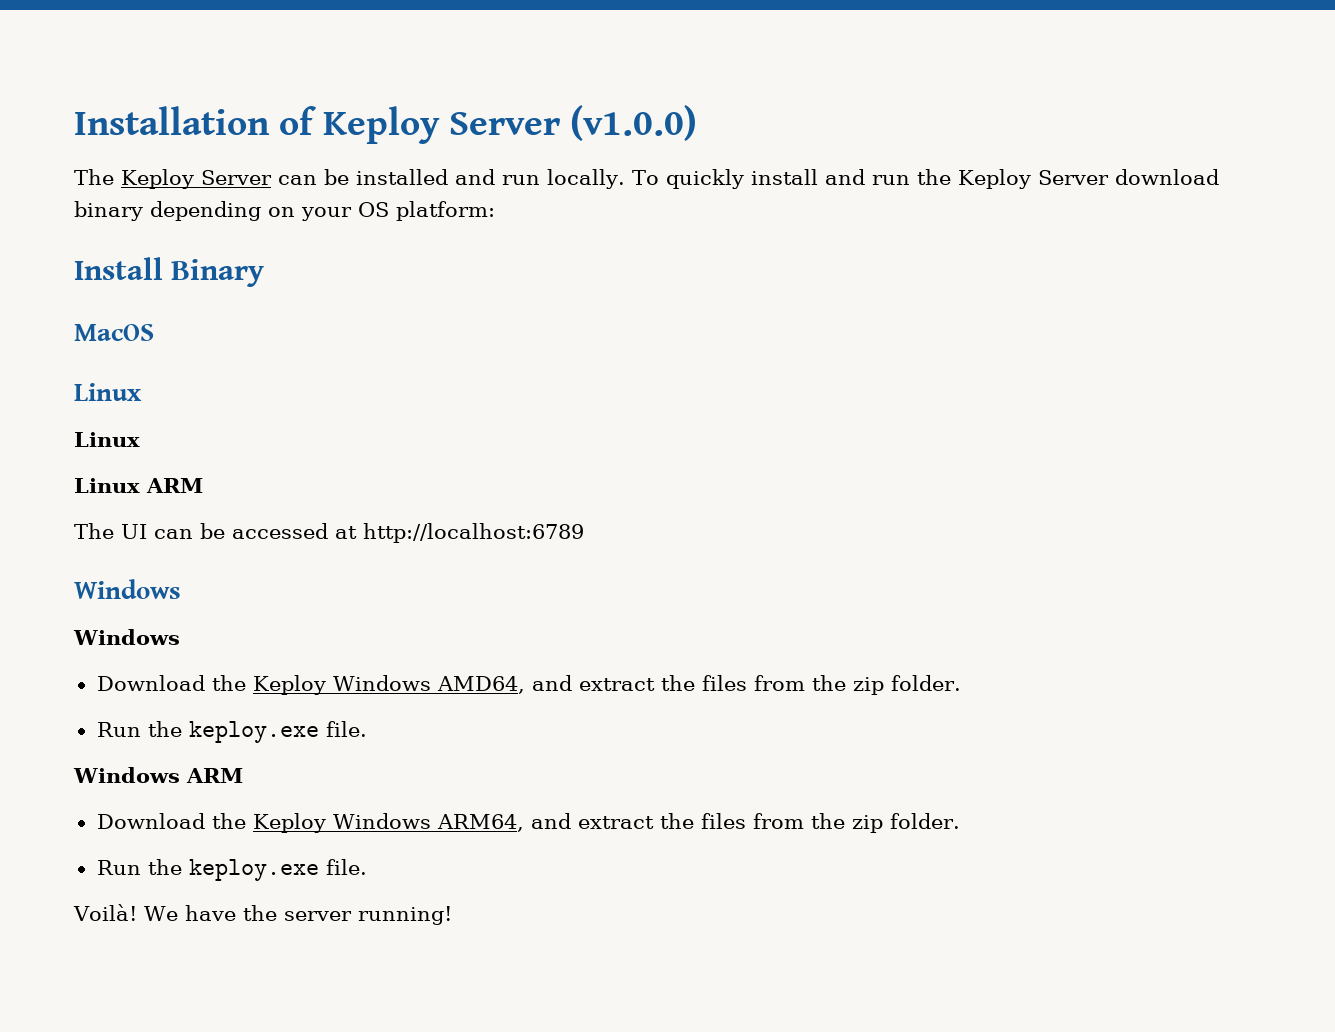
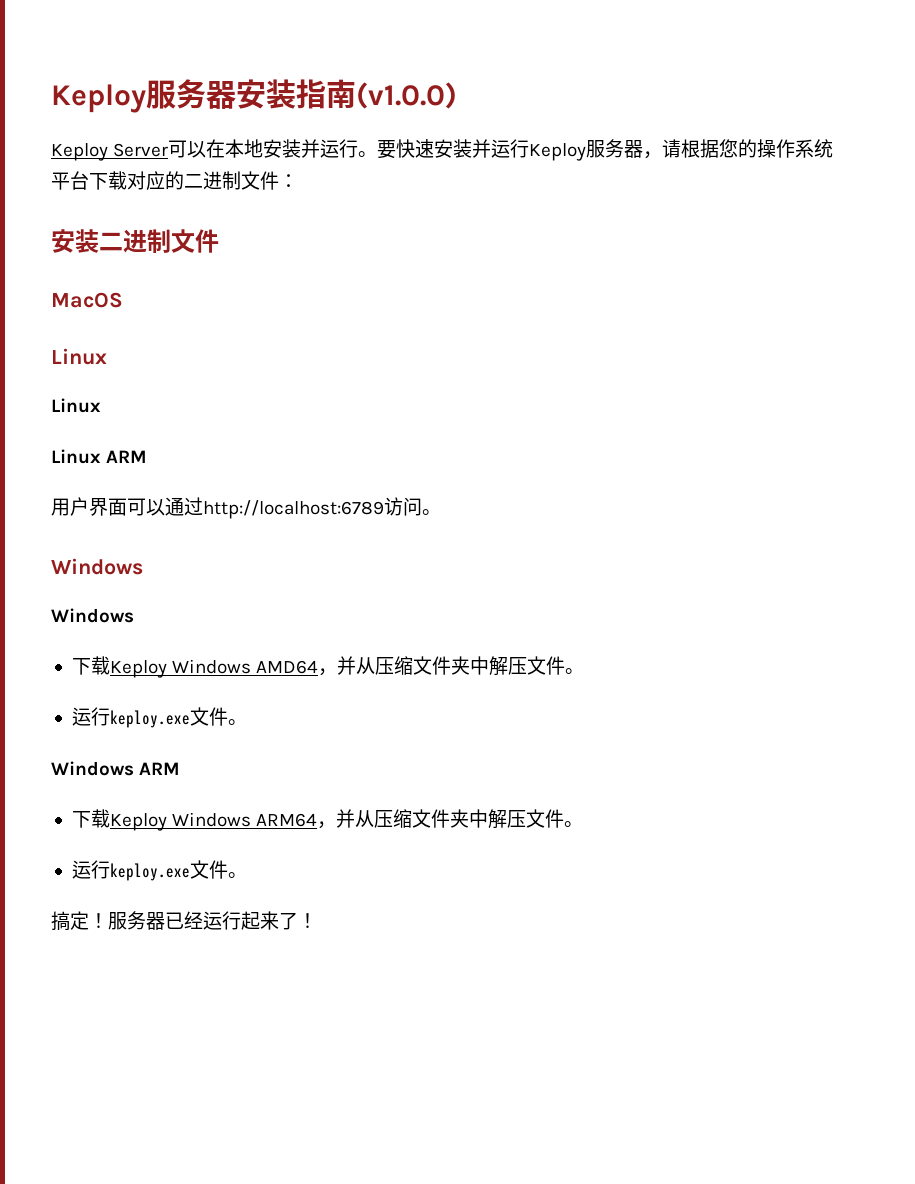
[74,105,698,144] [74,169,1219,189] [74,201,495,221] [74,257,265,287] Installation of Keploy Server (v1.0.0) // The Keploy Server can be installed and run locally. To quickly install and run the Keploy Server download binary depending on your OS platform: // Install Binary -> [51,79,457,113] [51,139,834,161] [51,171,298,190] [51,229,219,253] Keploy服务器安装指南(v1.0.0) // Keploy Server可以在本地安装并运行。要快速安装并运行Keploy服务器，请根据您的操作系统平台下载对应的二进制文件： // 安装二进制文件
[74,523,357,539] The UI can be accessed at -> [51,497,203,516] 用户界面可以通过
(584, 533) none -> [384,497,441,516] 访问。
[96,675,961,695] [96,721,367,743] [73,767,243,783] [96,813,960,833] [96,859,367,881] [73,904,452,925] Download the Keploy Windows AMD64, and extract the files from the zip folder. // Run the keploy.exe file. // Windows ARM // Download the Keploy Windows ARM64, and extract the files from the zip folder. // Run the keploy.exe file. // Voilà! We have the server running! -> [71,656,585,678] [71,707,247,728] [51,761,181,776] [71,809,584,831] [71,860,247,881] [51,911,317,931] 下载Keploy Windows AMD64，并从压缩文件夹中解压文件。 // 运行keploy.exe文件。 // Windows ARM // 下载Keploy Windows ARM64，并从压缩文件夹中解压文件。 // 运行keploy.exe文件。 // 搞定！服务器已经运行起来了！

